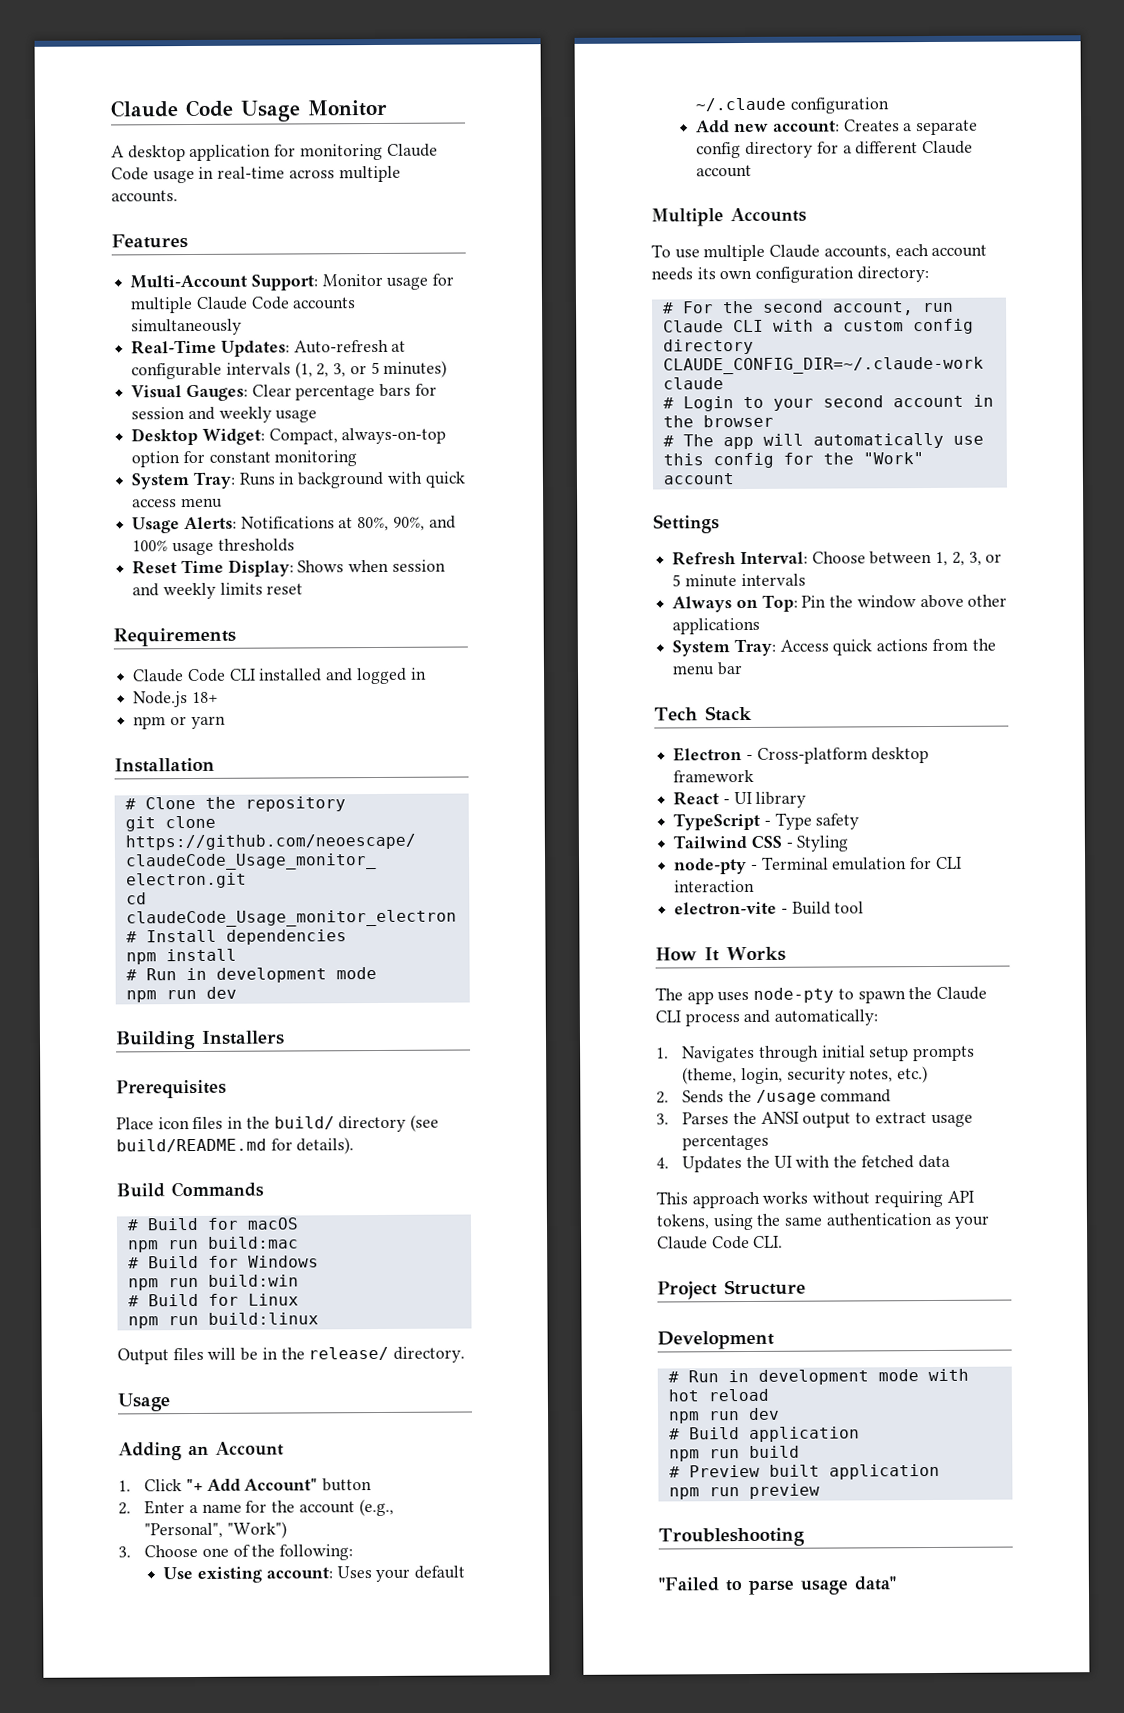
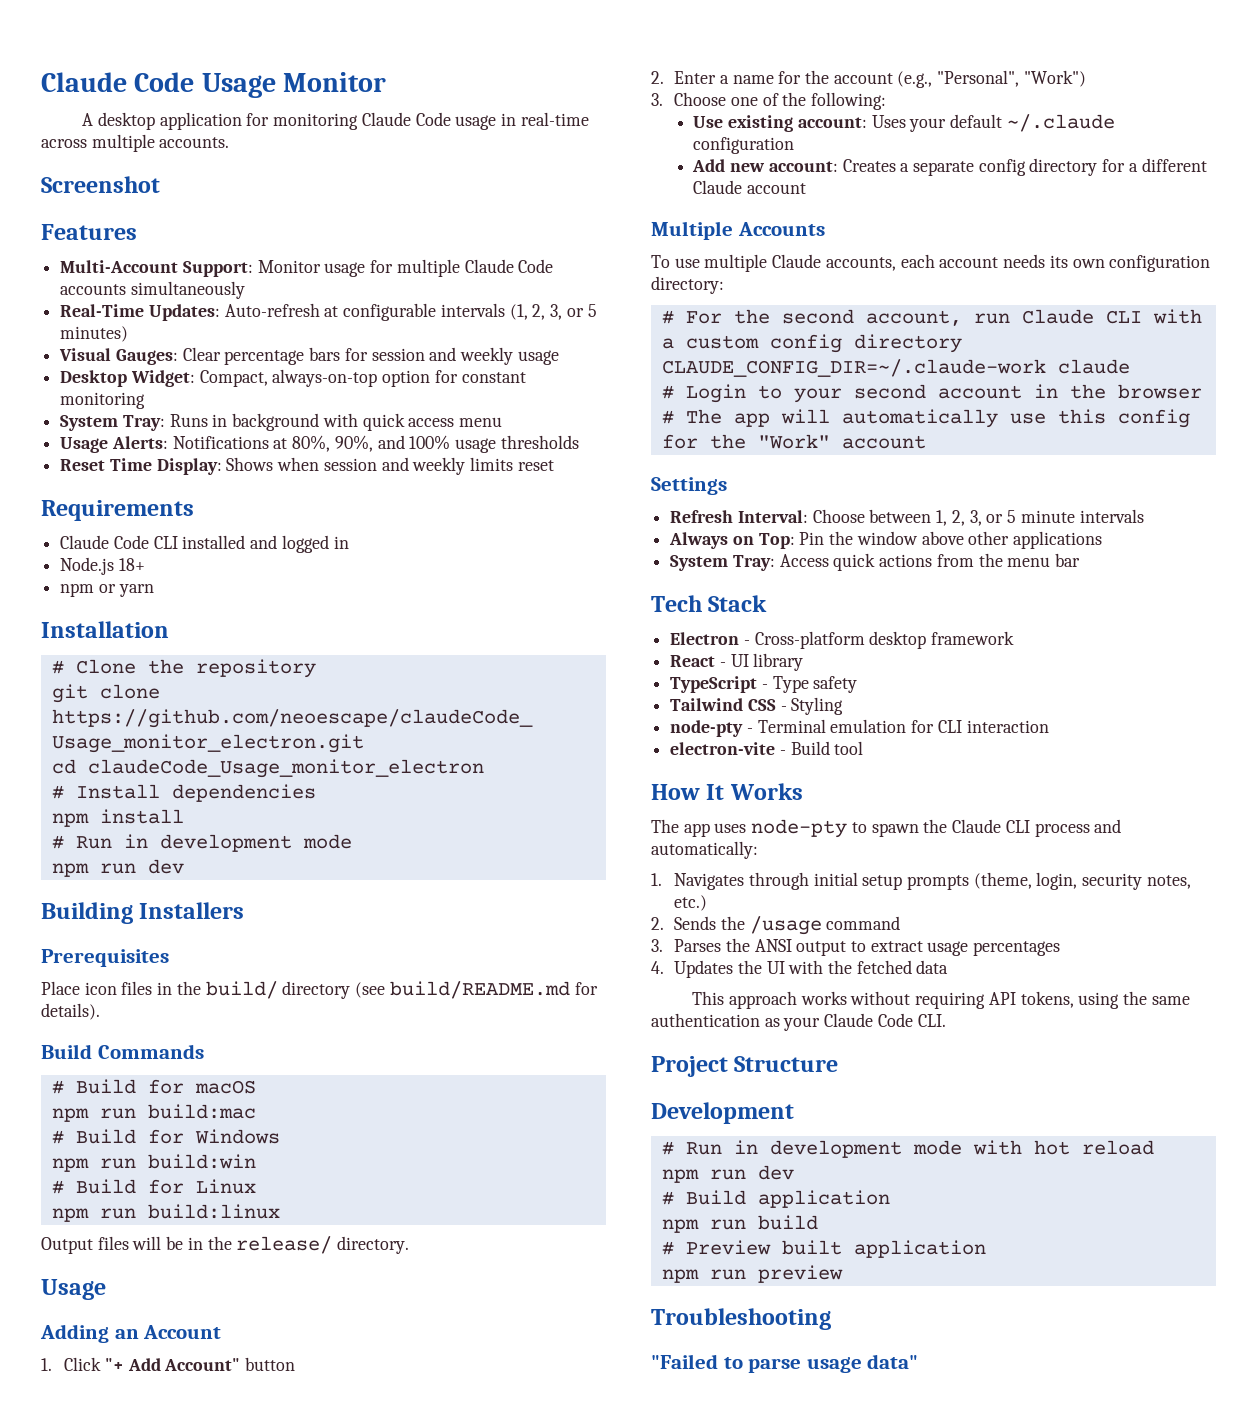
(178, 196) none -> [41,176,160,193] // Screenshot

